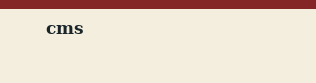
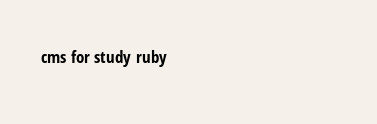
(84, 29) none -> [70,50,167,67] for study ruby

